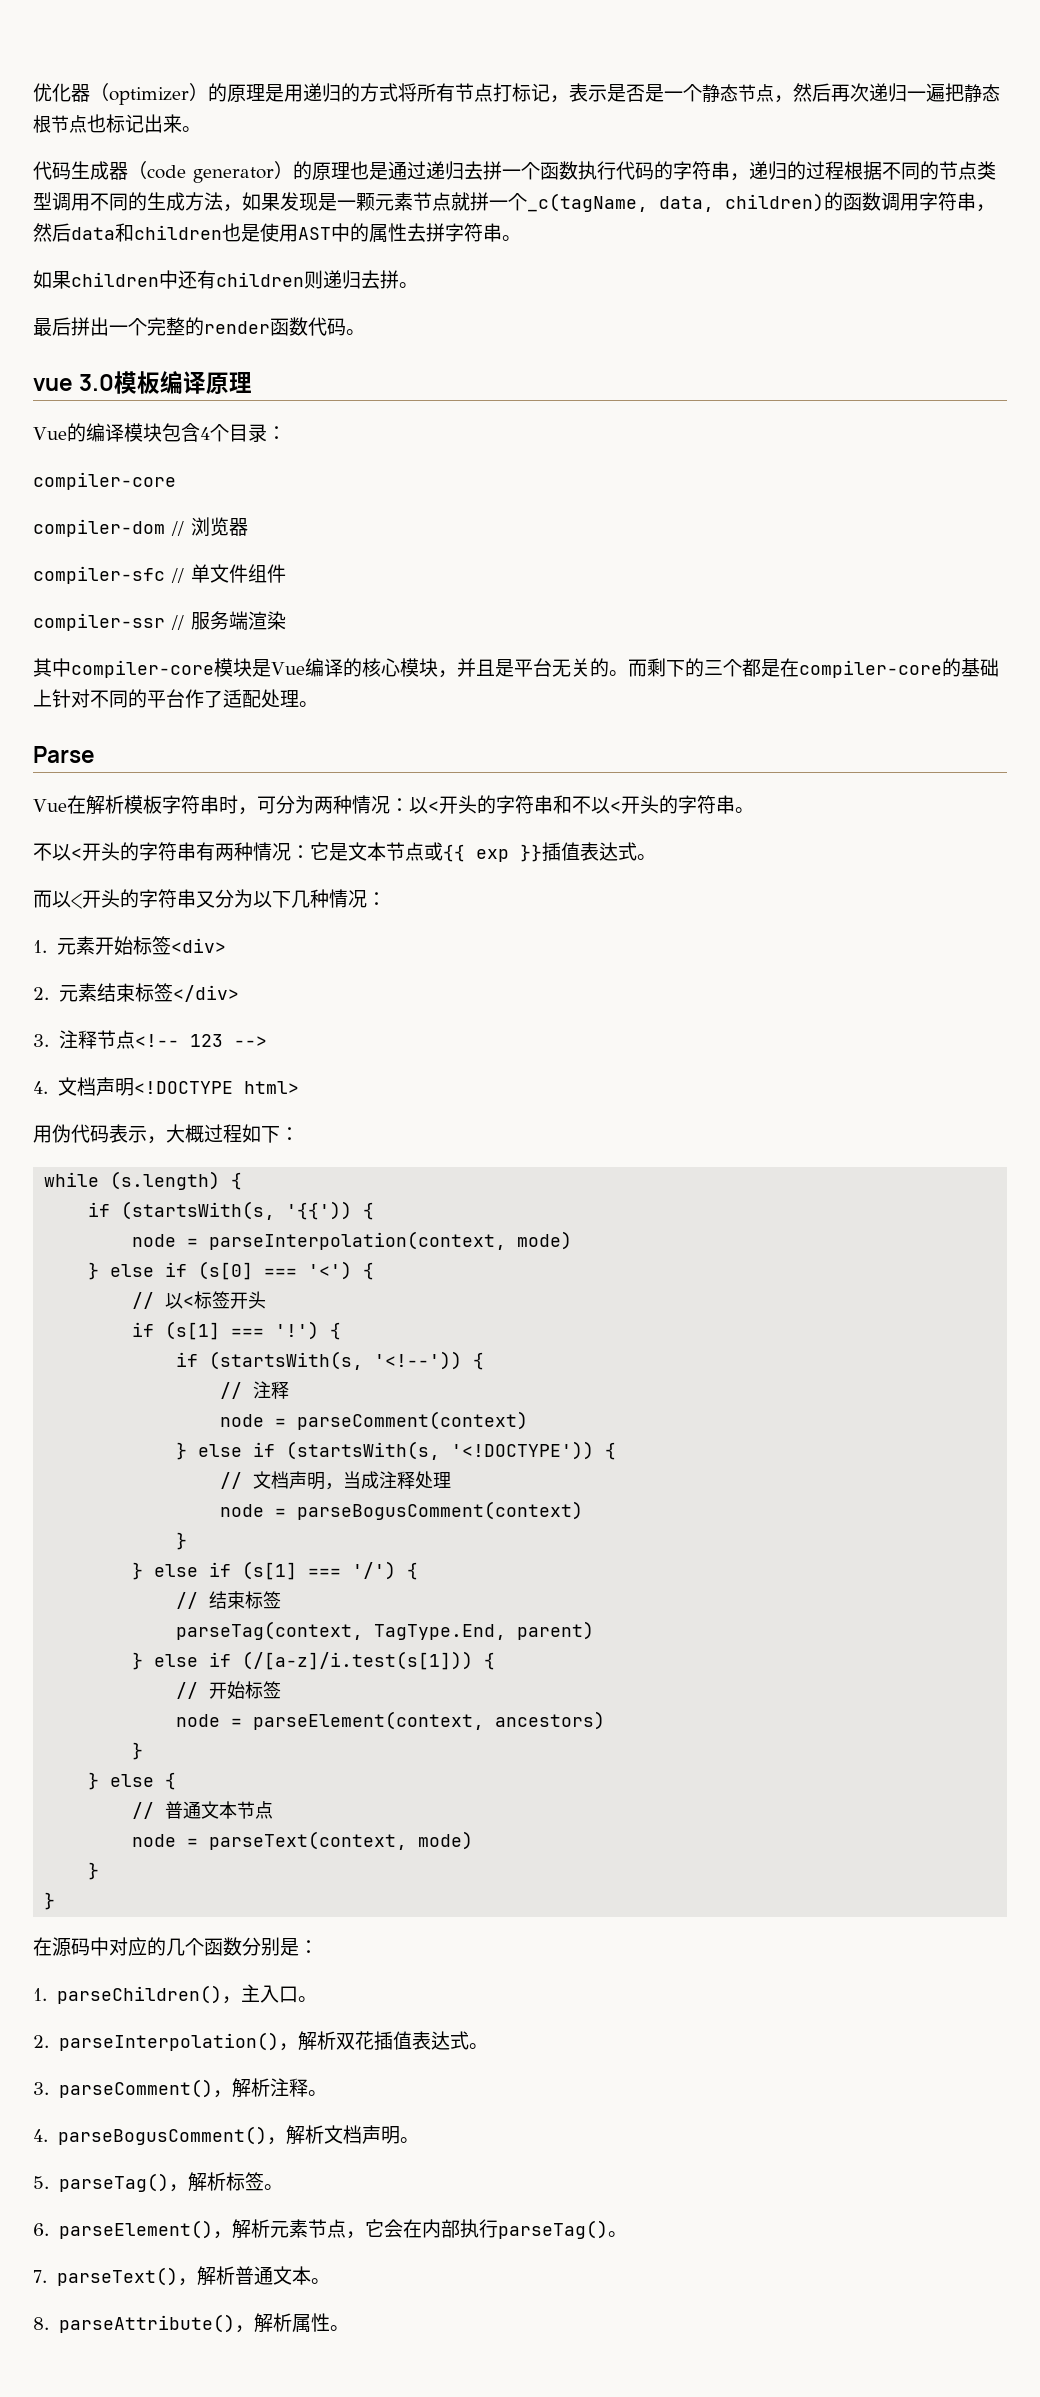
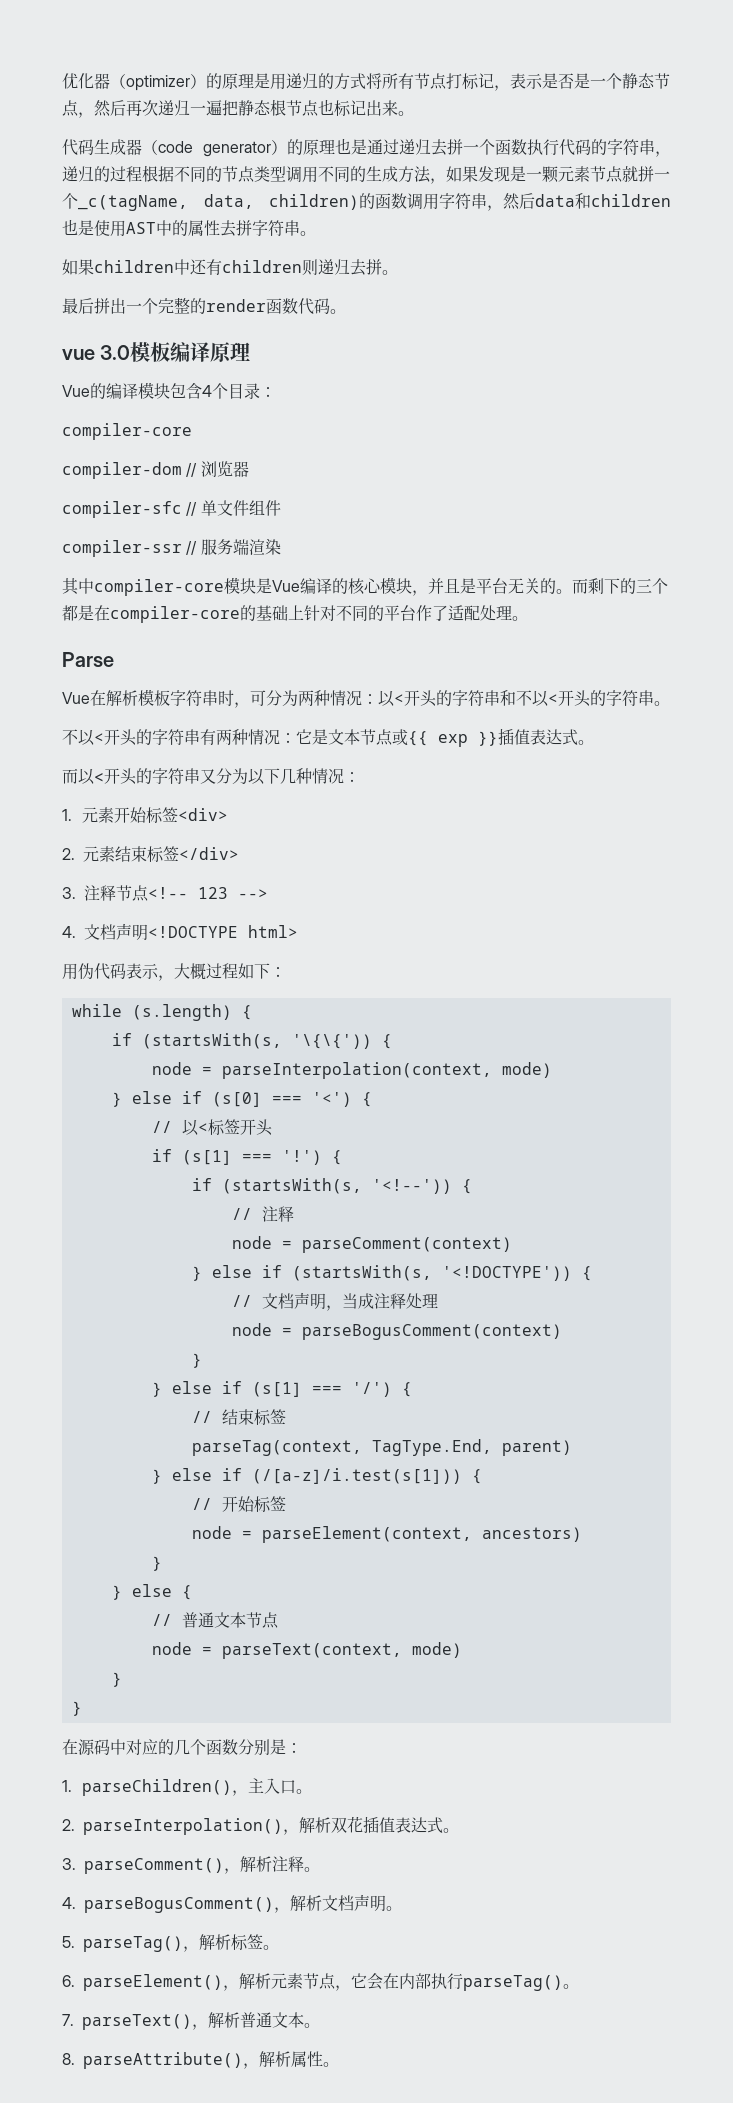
[286,1201,353,1220] '{{')) -> [291,1034,372,1049] '\{\{'))

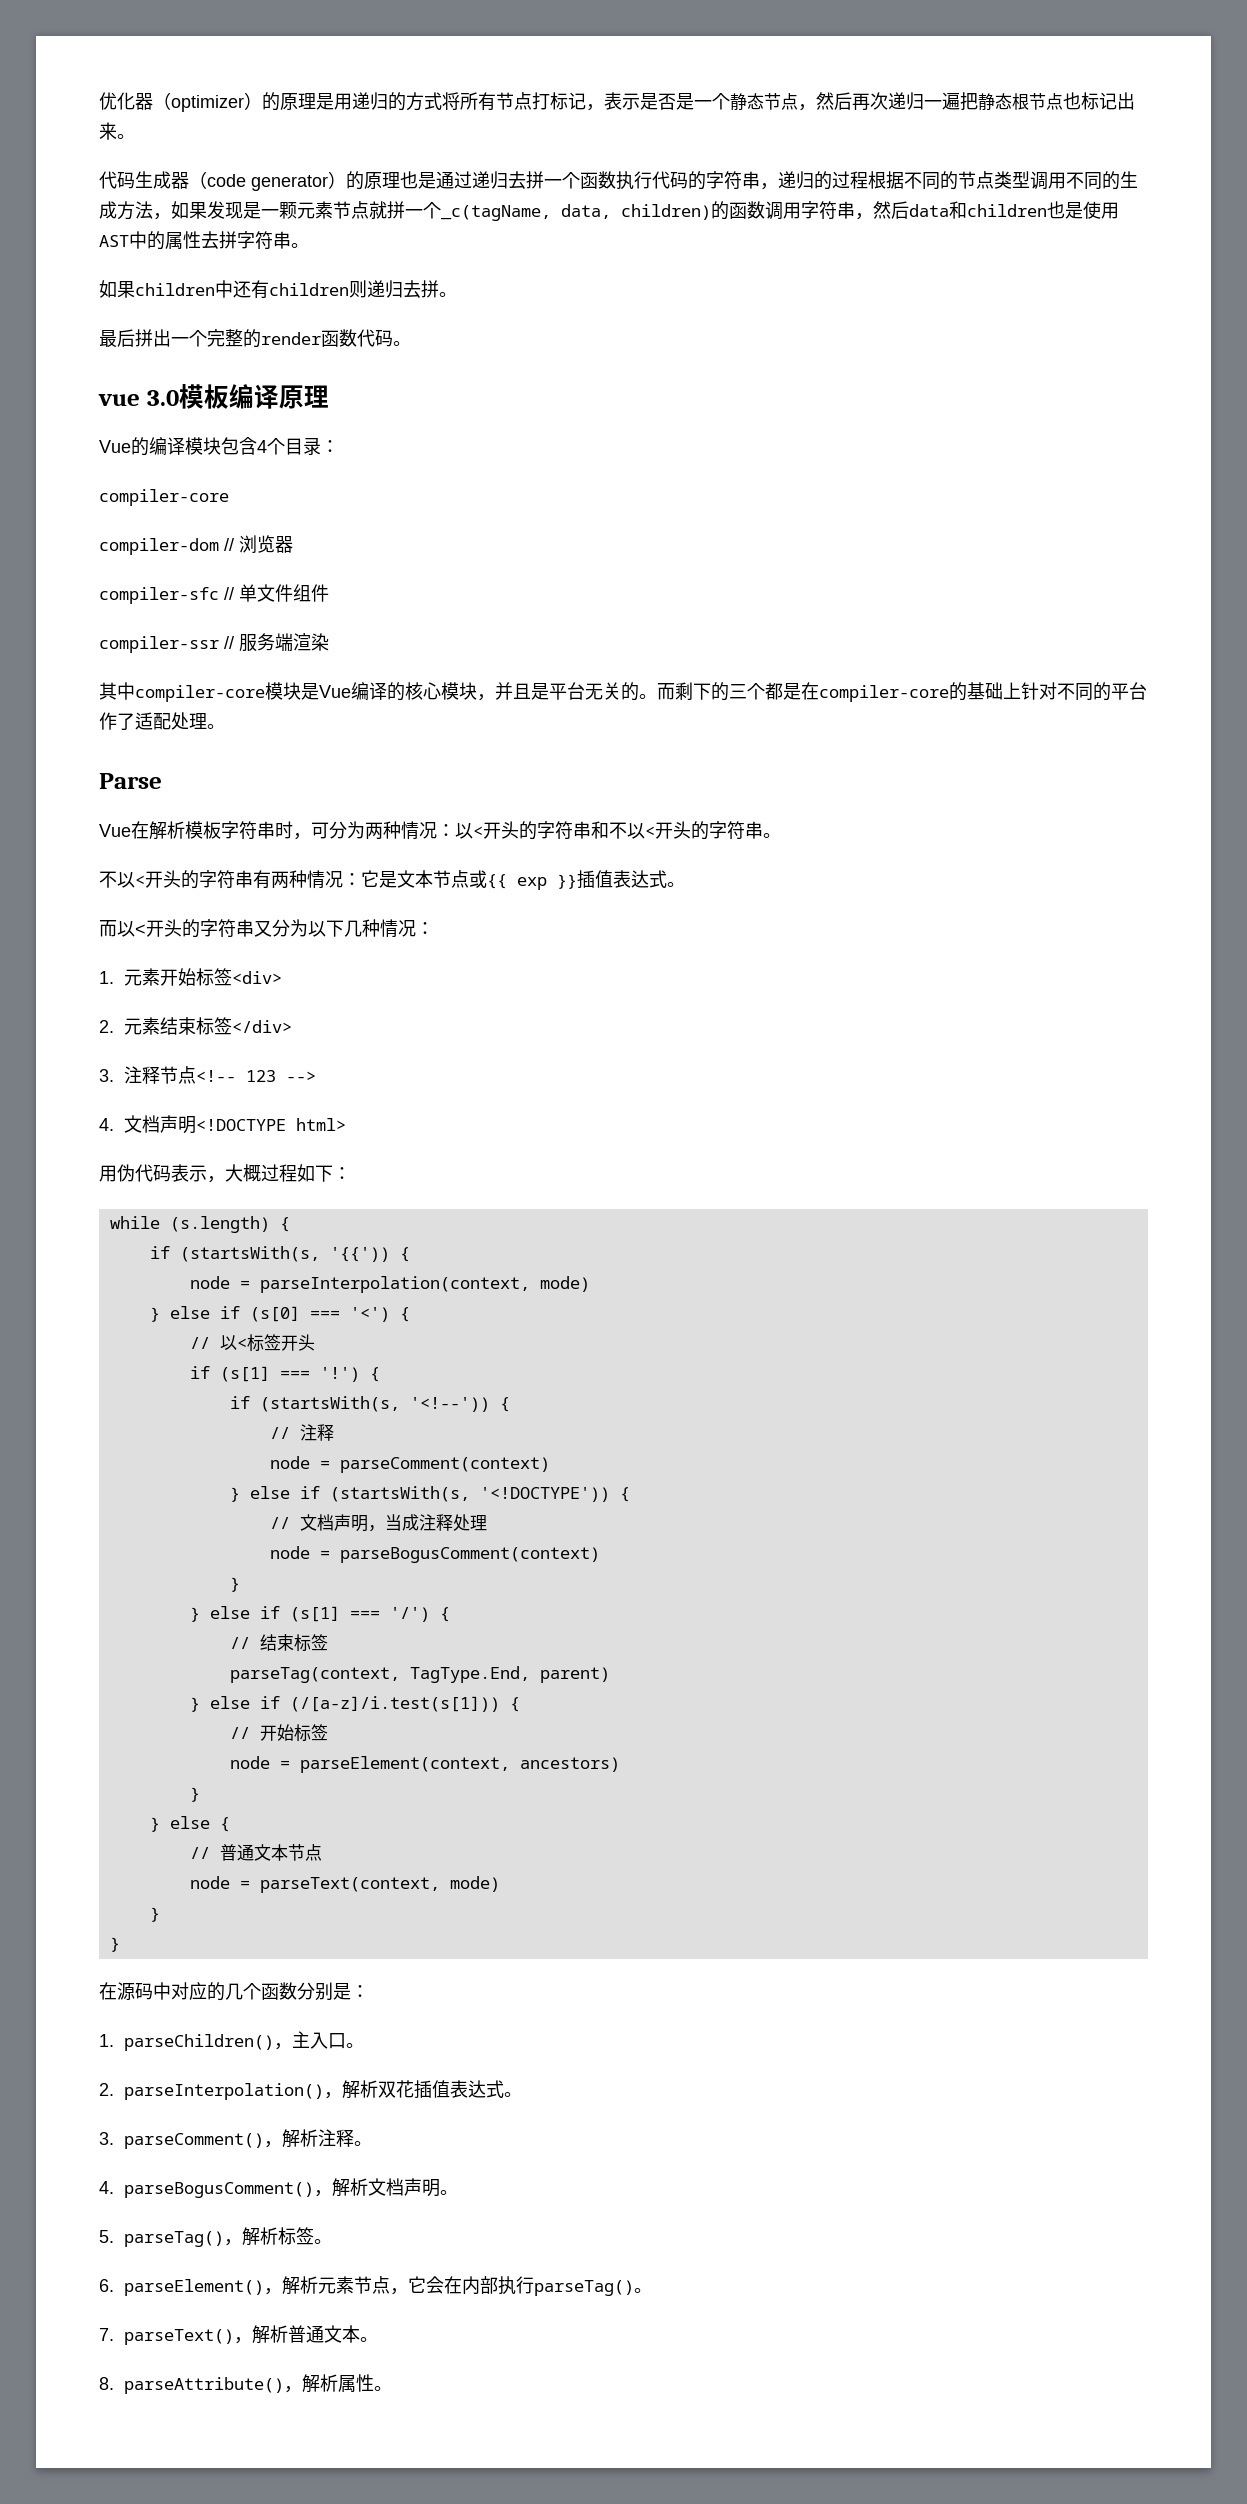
[291,1034,372,1049] '\{\{')) -> [329,1247,390,1262] '{{'))

